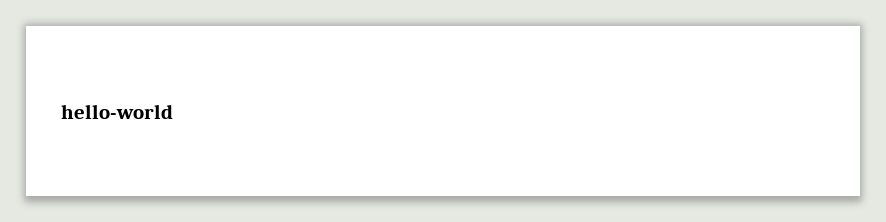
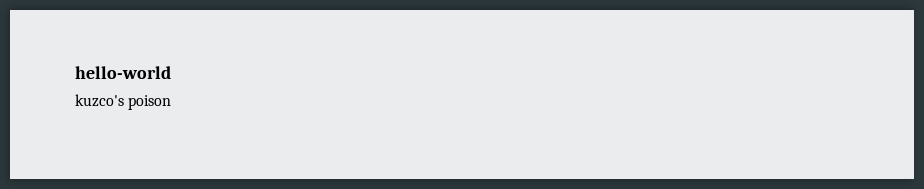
(173, 111) none -> [75,94,172,110] // kuzco's poison

